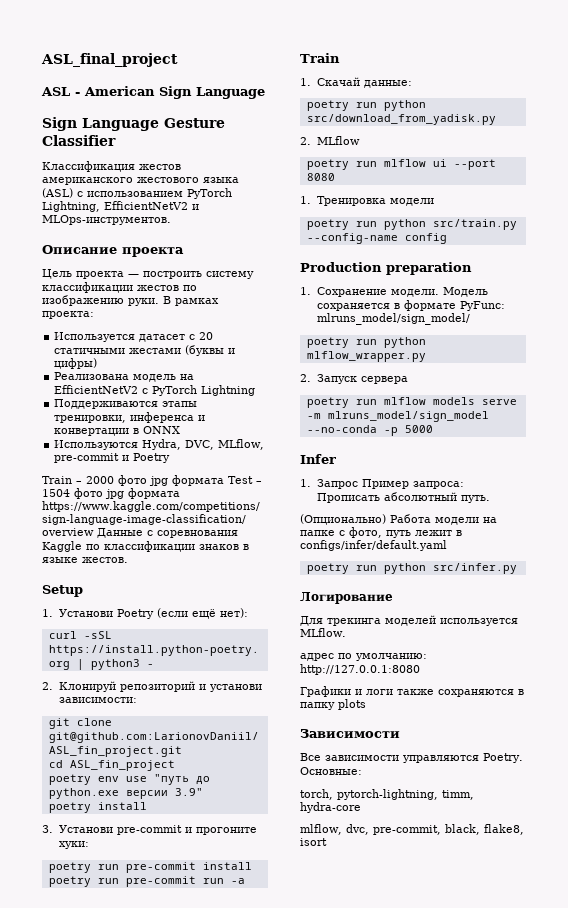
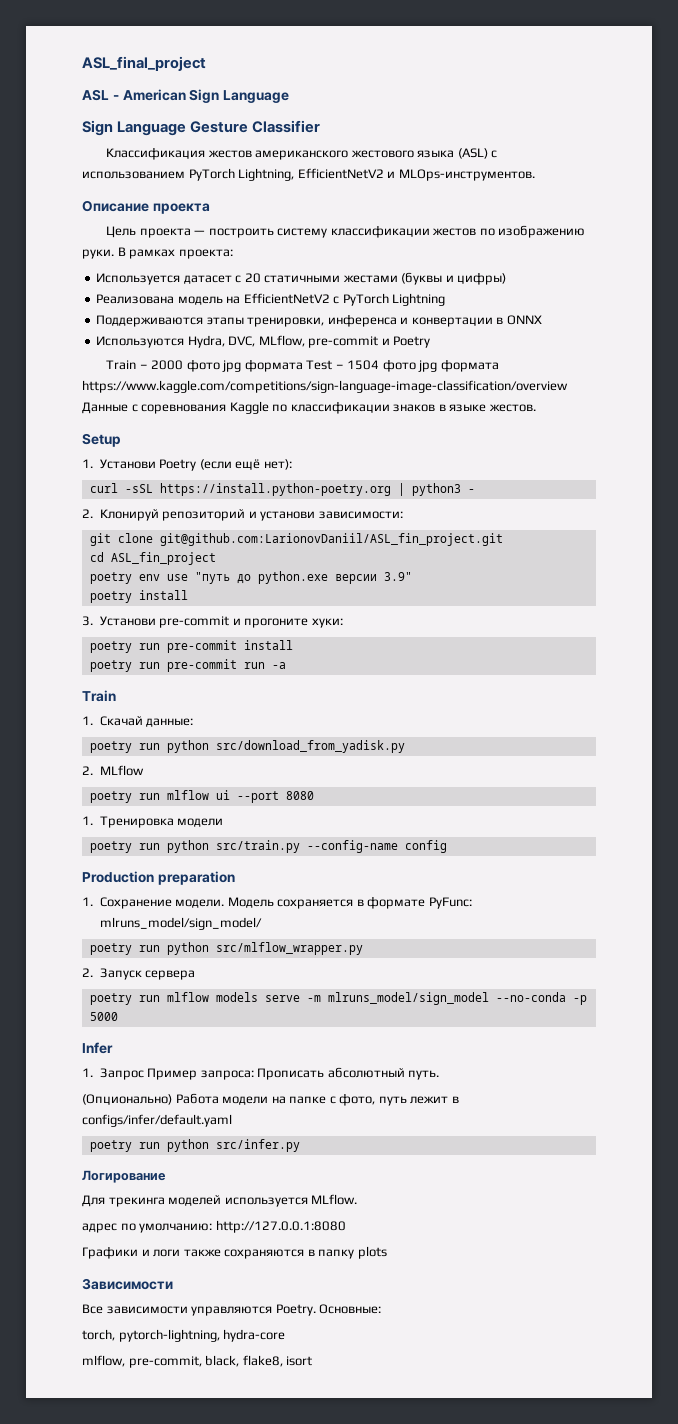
[306,351,426,362] mlflow_wrapper.py -> [215,942,363,955] src/mlflow_wrapper.py
[442,790,474,800] timm, -> (220, 1335) none
[345,824,369,835] dvc, -> (125, 1361) none

